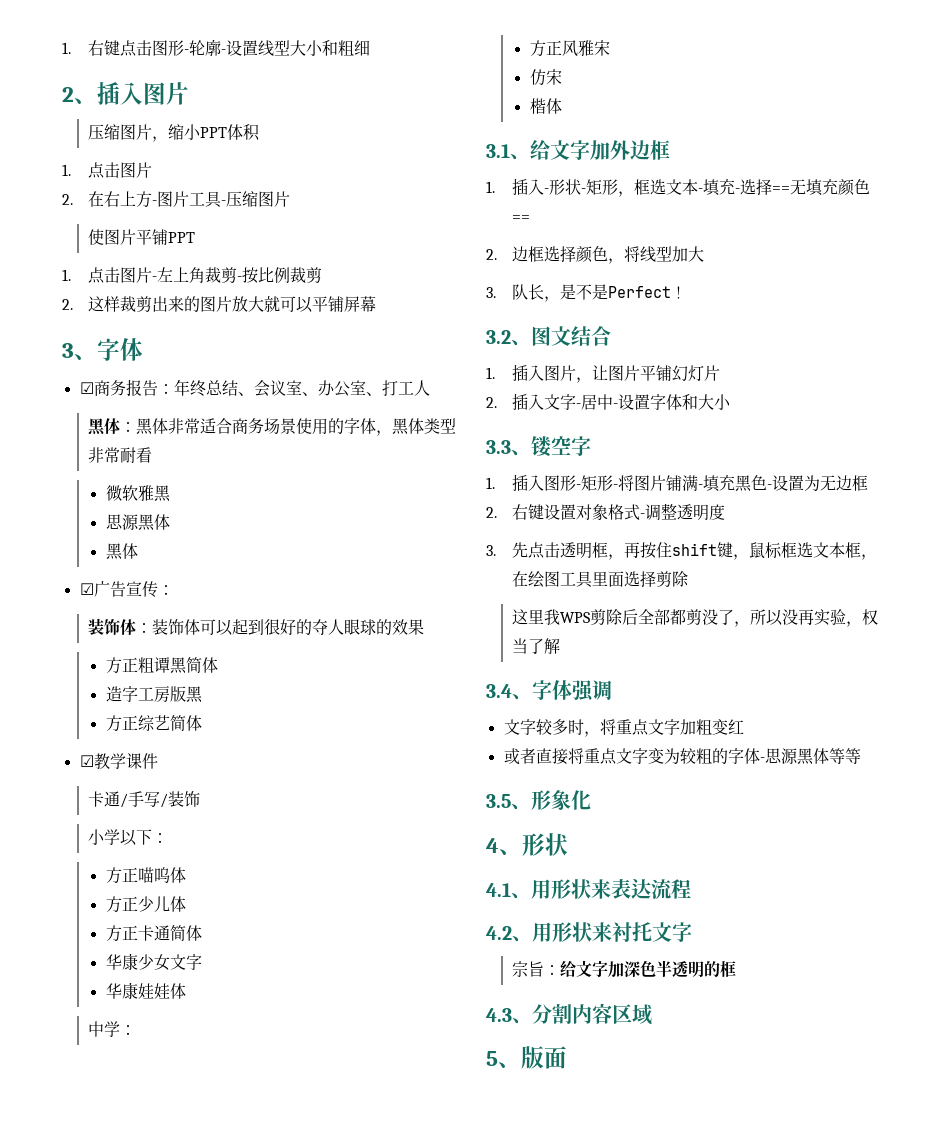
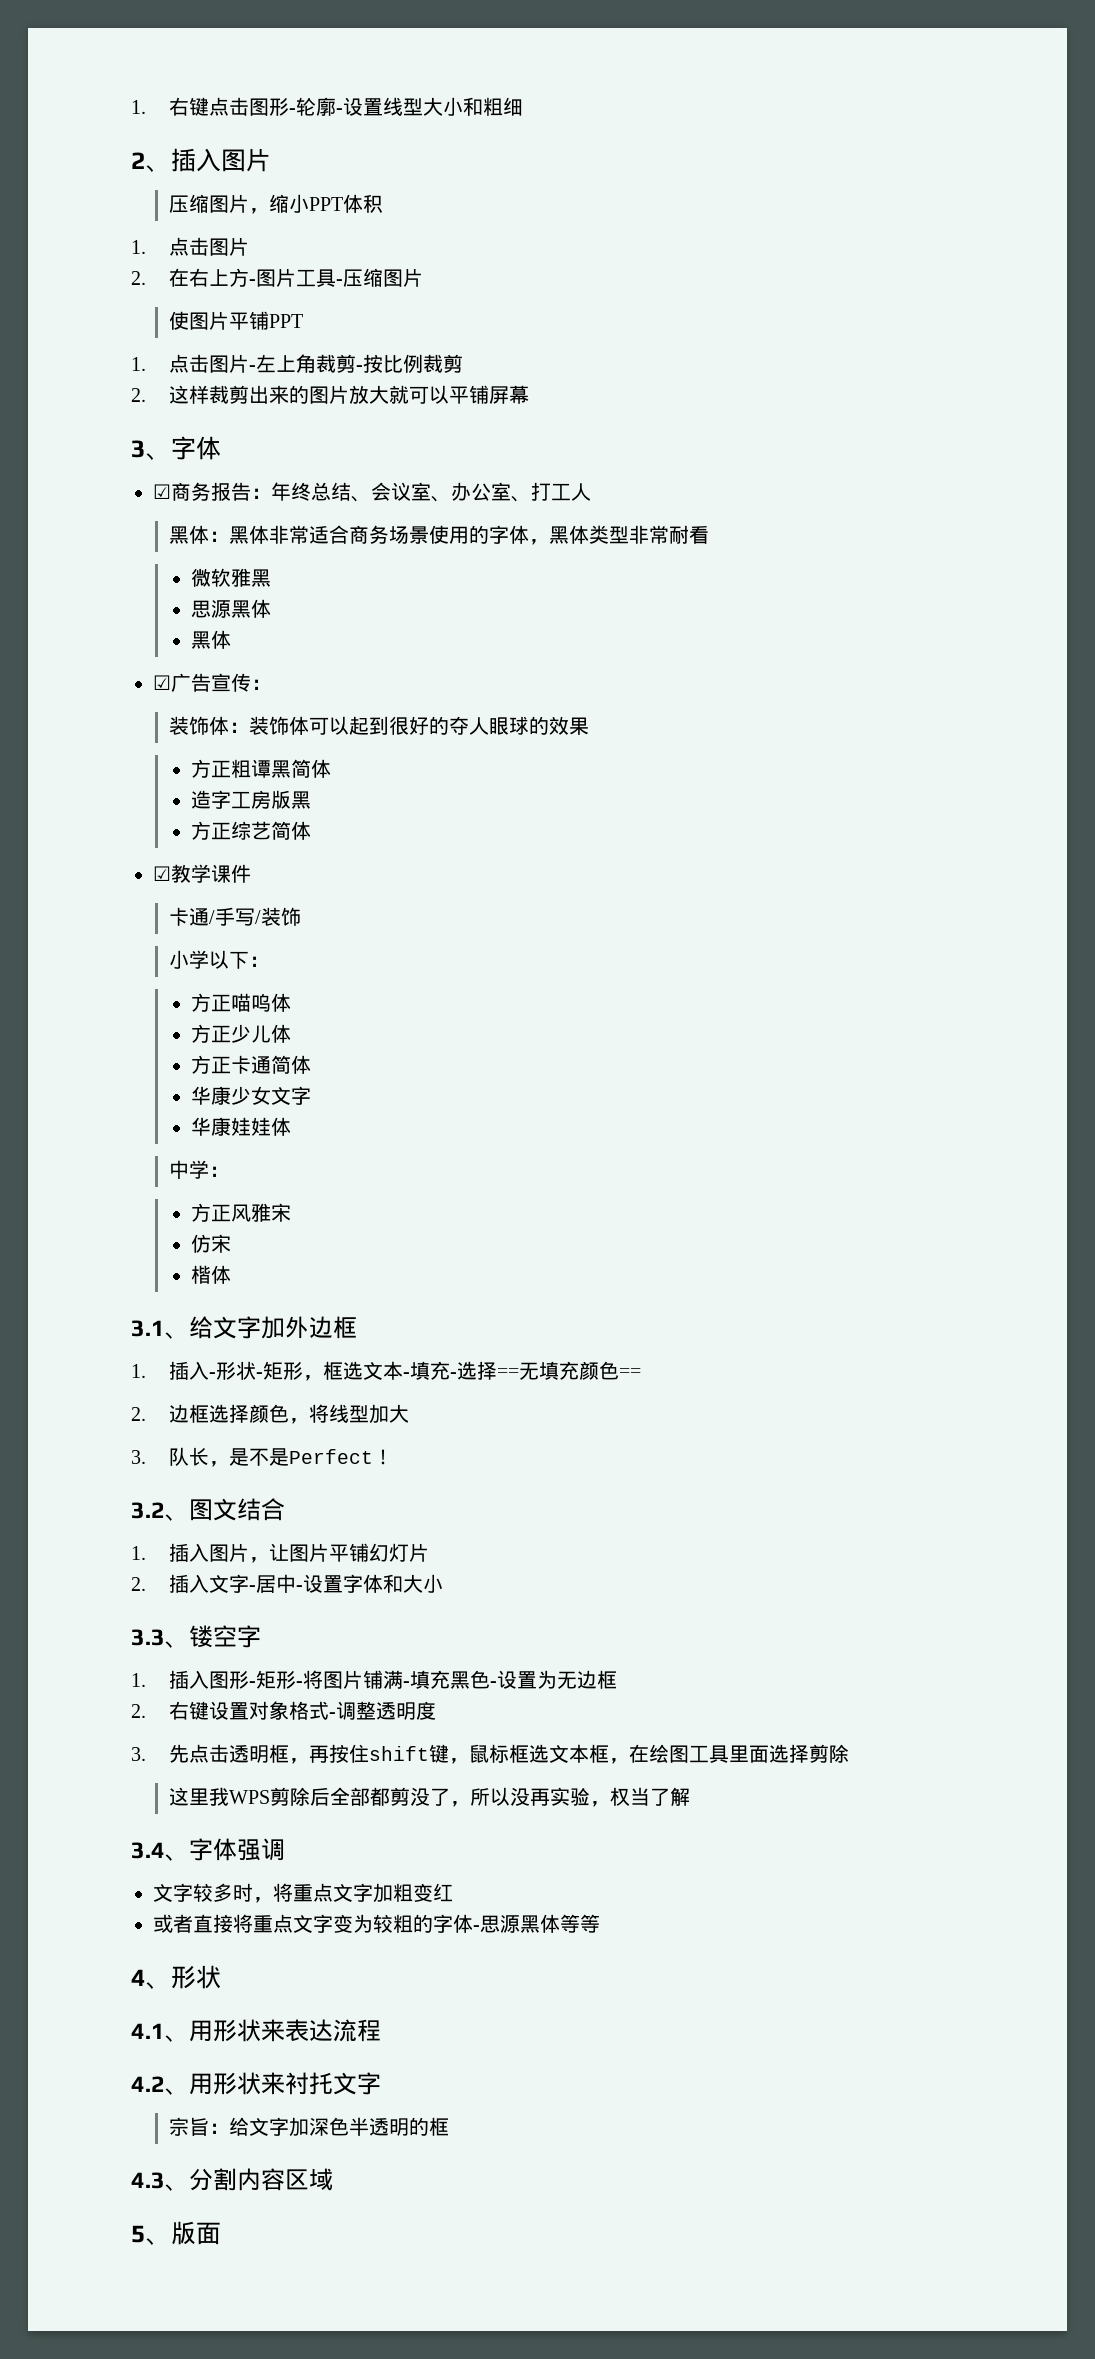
[486,790,591,810] // 3.5、形象化 -> (600, 1923) none

